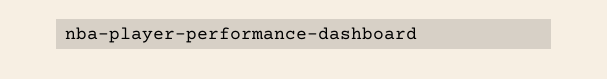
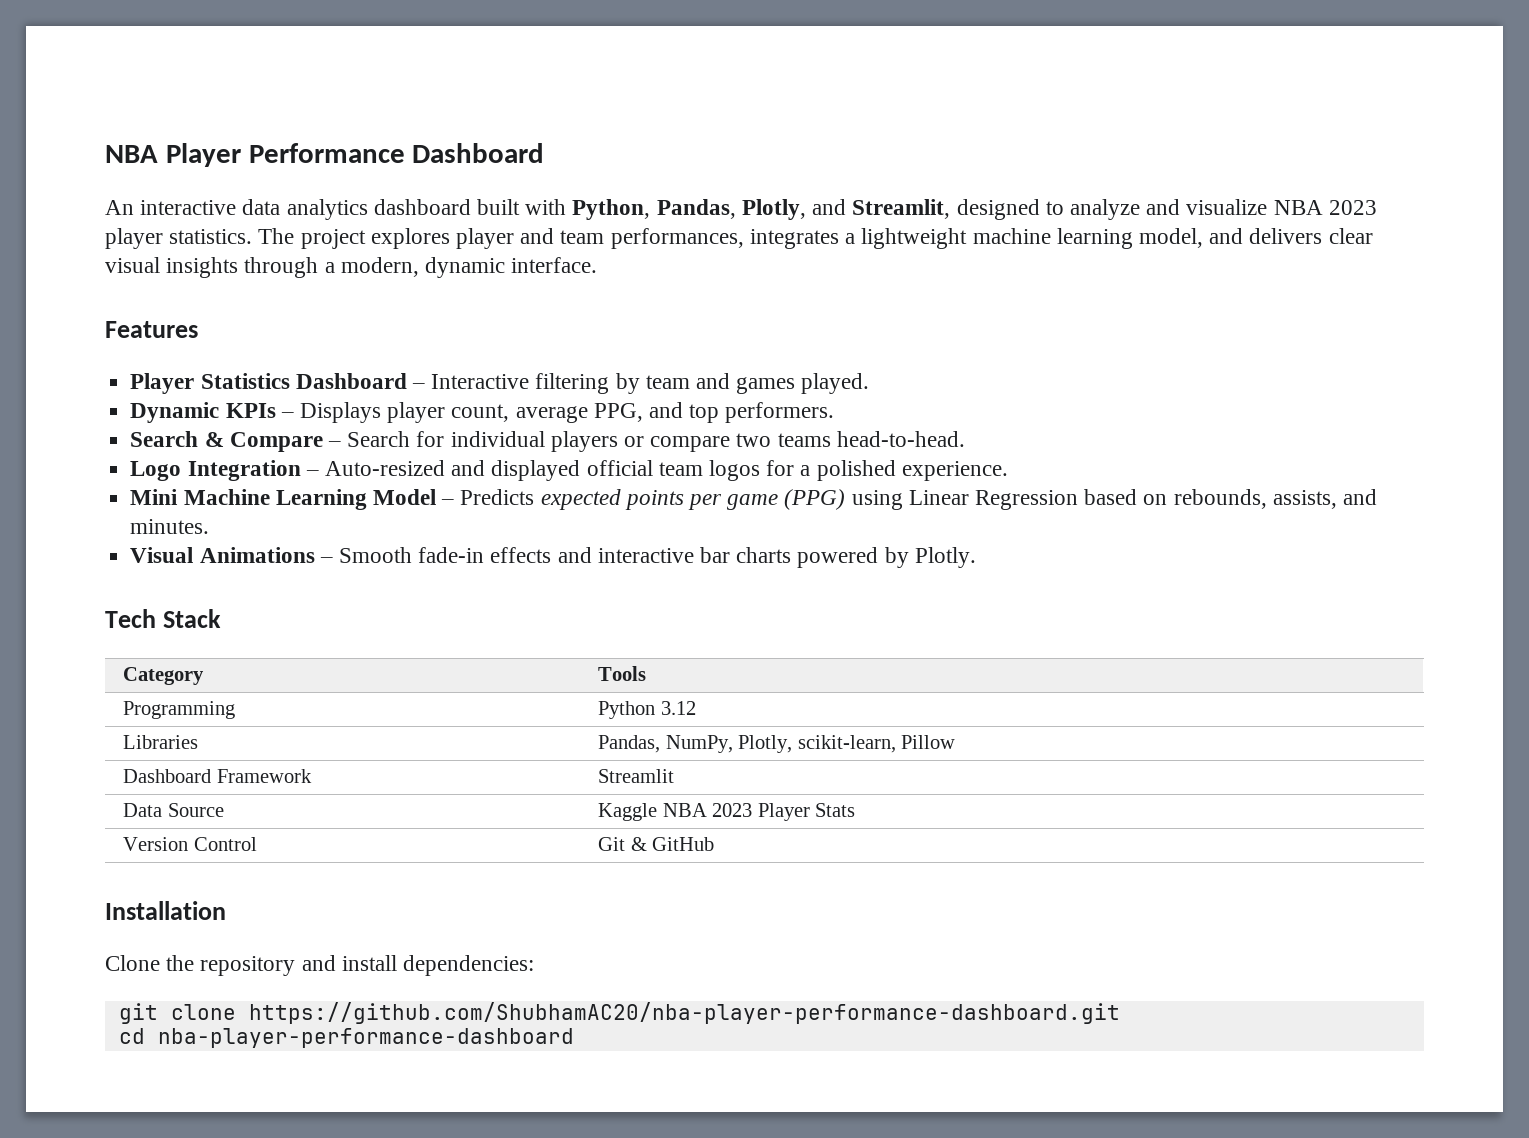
(65, 35) none -> [105,143,545,167] [105,199,1377,220] [105,228,1373,249] [105,257,598,278] [105,321,198,338] [130,373,870,394] [130,402,835,423] [130,431,965,452] [130,460,1008,481] [130,489,1378,510] [130,519,210,534] [130,547,976,568] [105,609,222,628] [122,667,204,685] [597,666,646,681] [122,701,235,719] [597,701,696,719] [122,735,198,749] [597,735,956,753] [122,769,312,783] [597,769,674,783] [122,803,224,817] [597,803,856,821] [122,837,257,851] [597,837,715,851] [105,901,226,920] [105,955,535,976] [118,1002,1120,1024] [118,1028,145,1044] NBA Player Performance Dashboard // An interactive data analytics dashboard built with Python, Pandas, Plotly, and Streamlit, designed to analyze and visualize NBA 2023 player statistics. The project explores player and team performances, integrates a lightweight machine learning model, and delivers clear visual insights through a modern, dynamic interface. // Features // Player Statistics Dashboard – Interactive filtering by team and games played. // Dynamic KPIs – Displays player count, average PPG, and top performers. // Search & Compare – Search for individual players or compare two teams head-to-head. // Logo Integration – Auto-resized and displayed official team logos for a polished experience. // Mini Machine Learning Model – Predicts expected points per game (PPG) using Linear Regression based on rebounds, assists, and minutes. // Visual Animations – Smooth fade-in effects and interactive bar charts powered by Plotly. // Tech Stack // Category | Tools // Programming | Python 3.12 // Libraries | Pandas, NumPy, Plotly, scikit-learn, Pillow // Dashboard Framework | Streamlit // Data Source | Kaggle NBA 2023 Player Stats // Version Control | Git & GitHub // Installation // Clone the repository and install dependencies: // git clone https://github.com/ShubhamAC20/nba-player-performance-dashboard.git // cd

